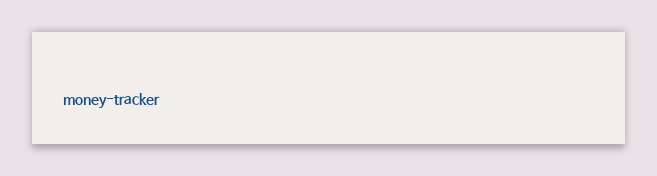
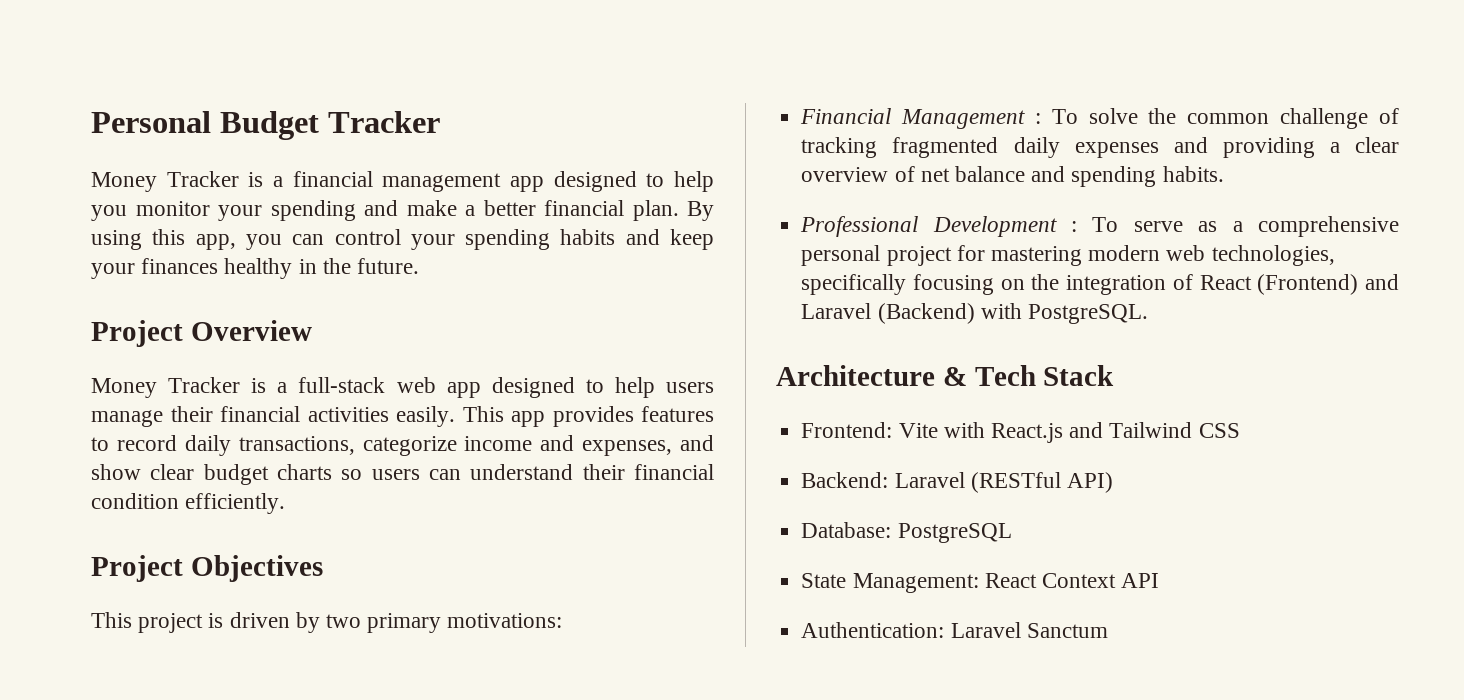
[63,93,160,109] money-tracker -> [91,111,440,140] [91,171,714,192] [91,200,714,221] [91,229,714,250] [91,258,420,279] [91,320,312,347] [91,377,715,398] [91,406,714,427] [91,435,714,456] [91,464,714,485] [91,493,286,514] [91,555,323,582] [91,612,563,633] [800,108,1399,129] [801,137,1399,158] [801,166,1224,187] [800,216,1399,237] [801,245,1335,266] [801,274,1399,295] [801,303,1148,324] [776,365,1115,386] [801,422,1240,443] [801,472,1113,493] [801,522,1012,543] [801,573,1160,593] [801,622,1108,638] Personal Budget Tracker // Money Tracker is a financial management app designed to help you monitor your spending and make a better financial plan. By using this app, you can control your spending habits and keep your finances healthy in the future. // Project Overview // Money Tracker is a full-stack web app designed to help users manage their financial activities easily. This app provides features to record daily transactions, categorize income and expenses, and show clear budget charts so users can understand their financial condition efficiently. // Project Objectives // This project is driven by two primary motivations: // Financial Management : To solve the common challenge of tracking fragmented daily expenses and providing a clear overview of net balance and spending habits. // Professional Development : To serve as a comprehensive personal project for mastering modern web technologies, specifically focusing on the integration of React (Frontend) and Laravel (Backend) with PostgreSQL. // Architecture & Tech Stack // Frontend: Vite with React.js and Tailwind CSS // Backend: Laravel (RESTful API) // Database: PostgreSQL // State Management: React Context API // Authentication: Laravel Sanctum

